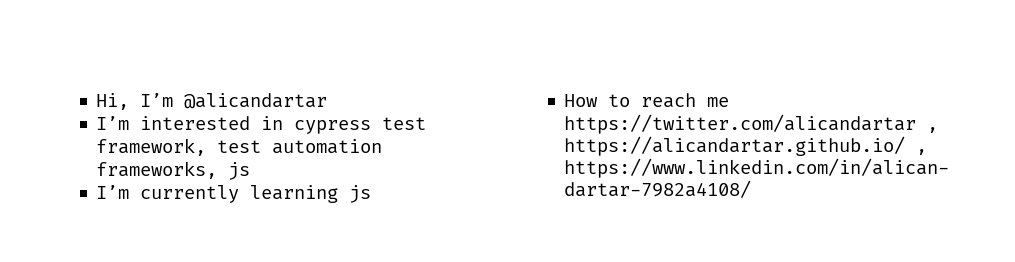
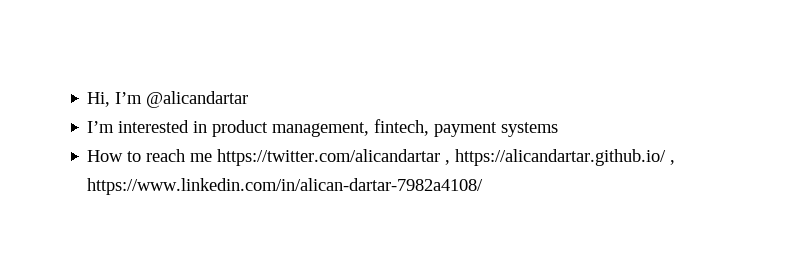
[294,117,427,134] [96,138,383,156] [96,161,251,180] [96,185,372,203] cypress test framework, test automation frameworks, js // I’m currently learning js -> [212,119,559,137] product management, fintech, payment systems

